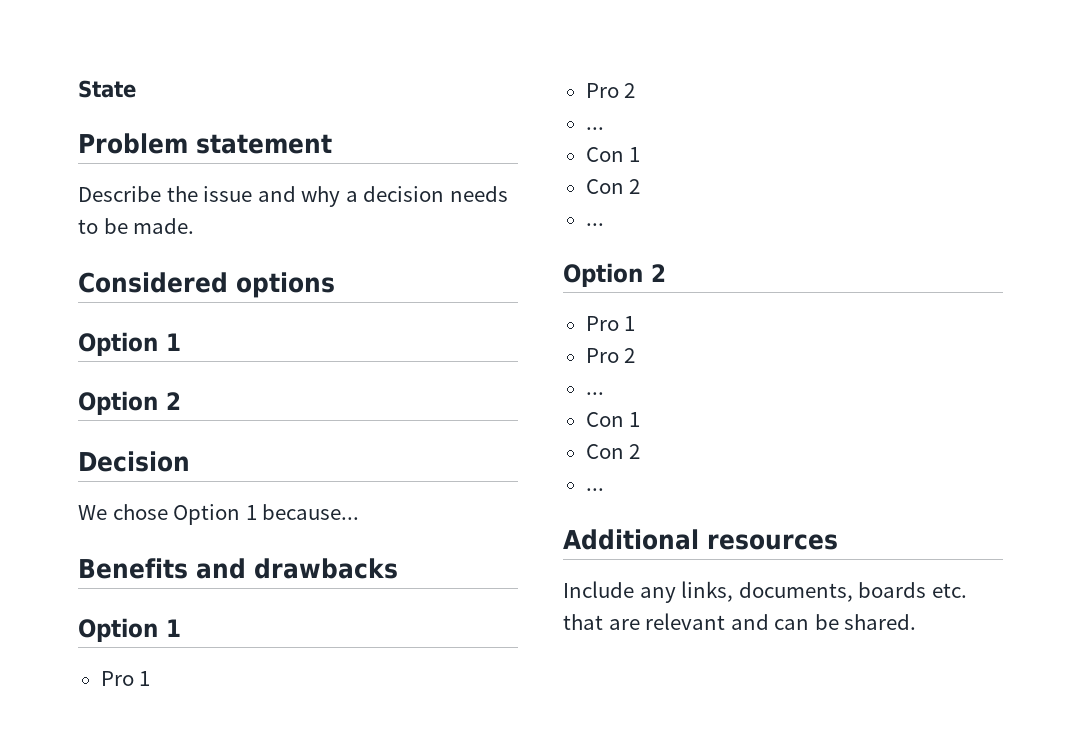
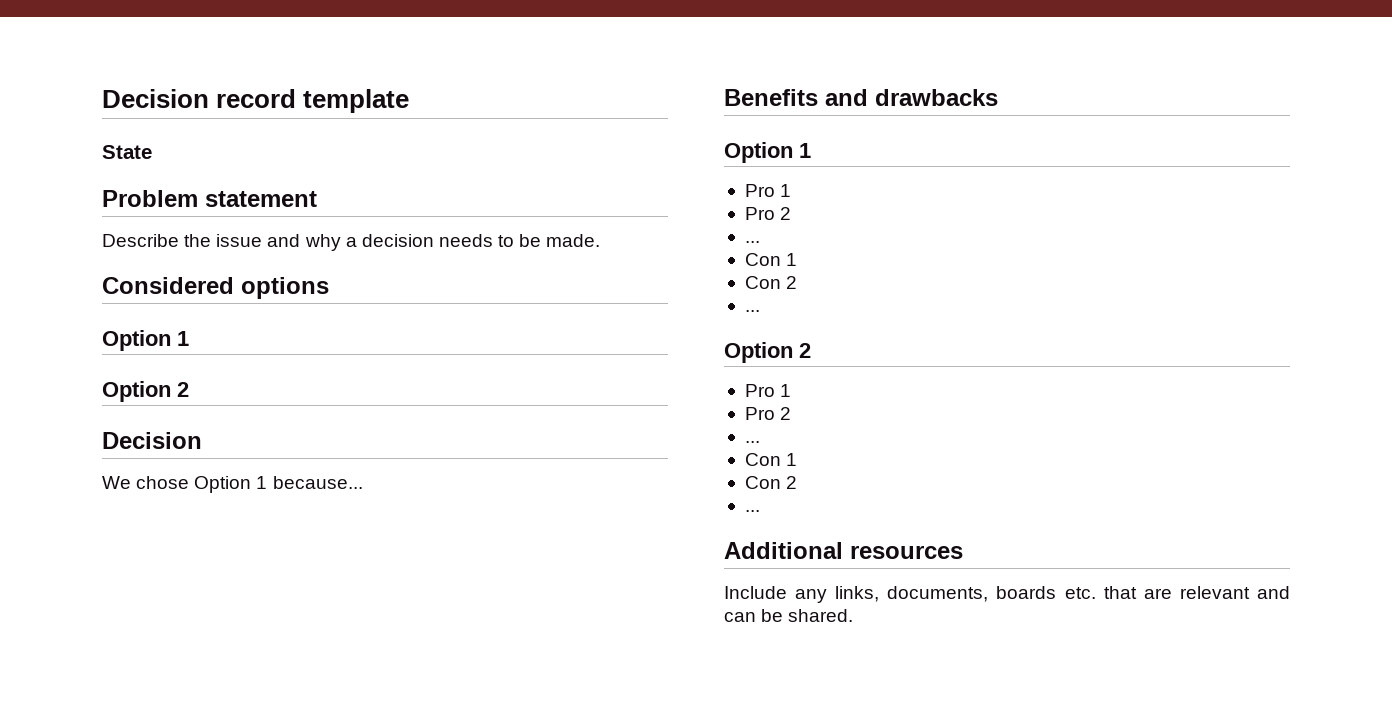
(78, 89) none -> [102,89,410,113] Decision record template //

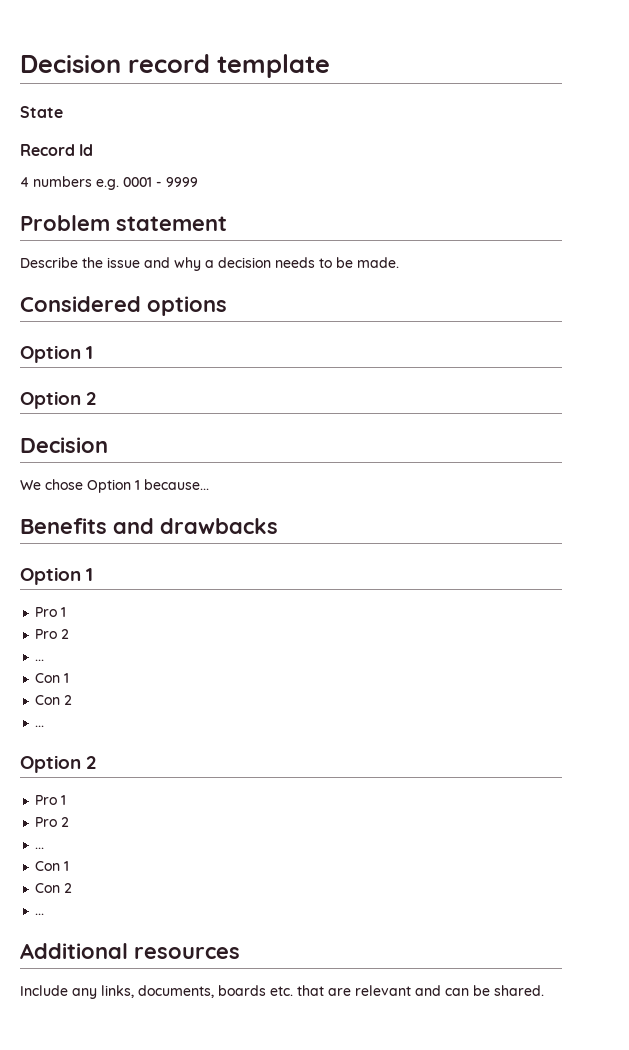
(152, 152) none -> [20,144,94,156] [20,176,198,190] // Record Id // 4 numbers e.g. 0001 - 9999

